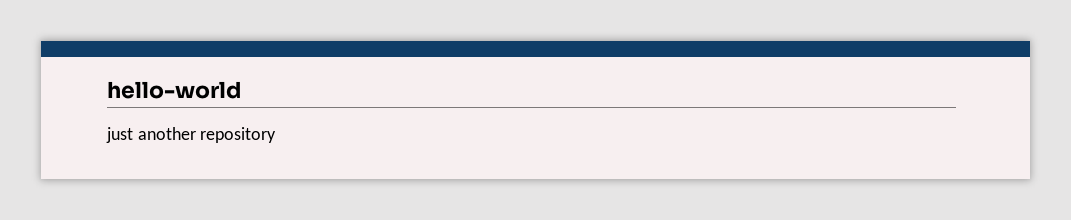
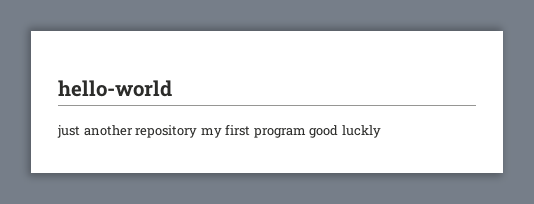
(277, 135) none -> [200,124,381,138] my first program good luckly

